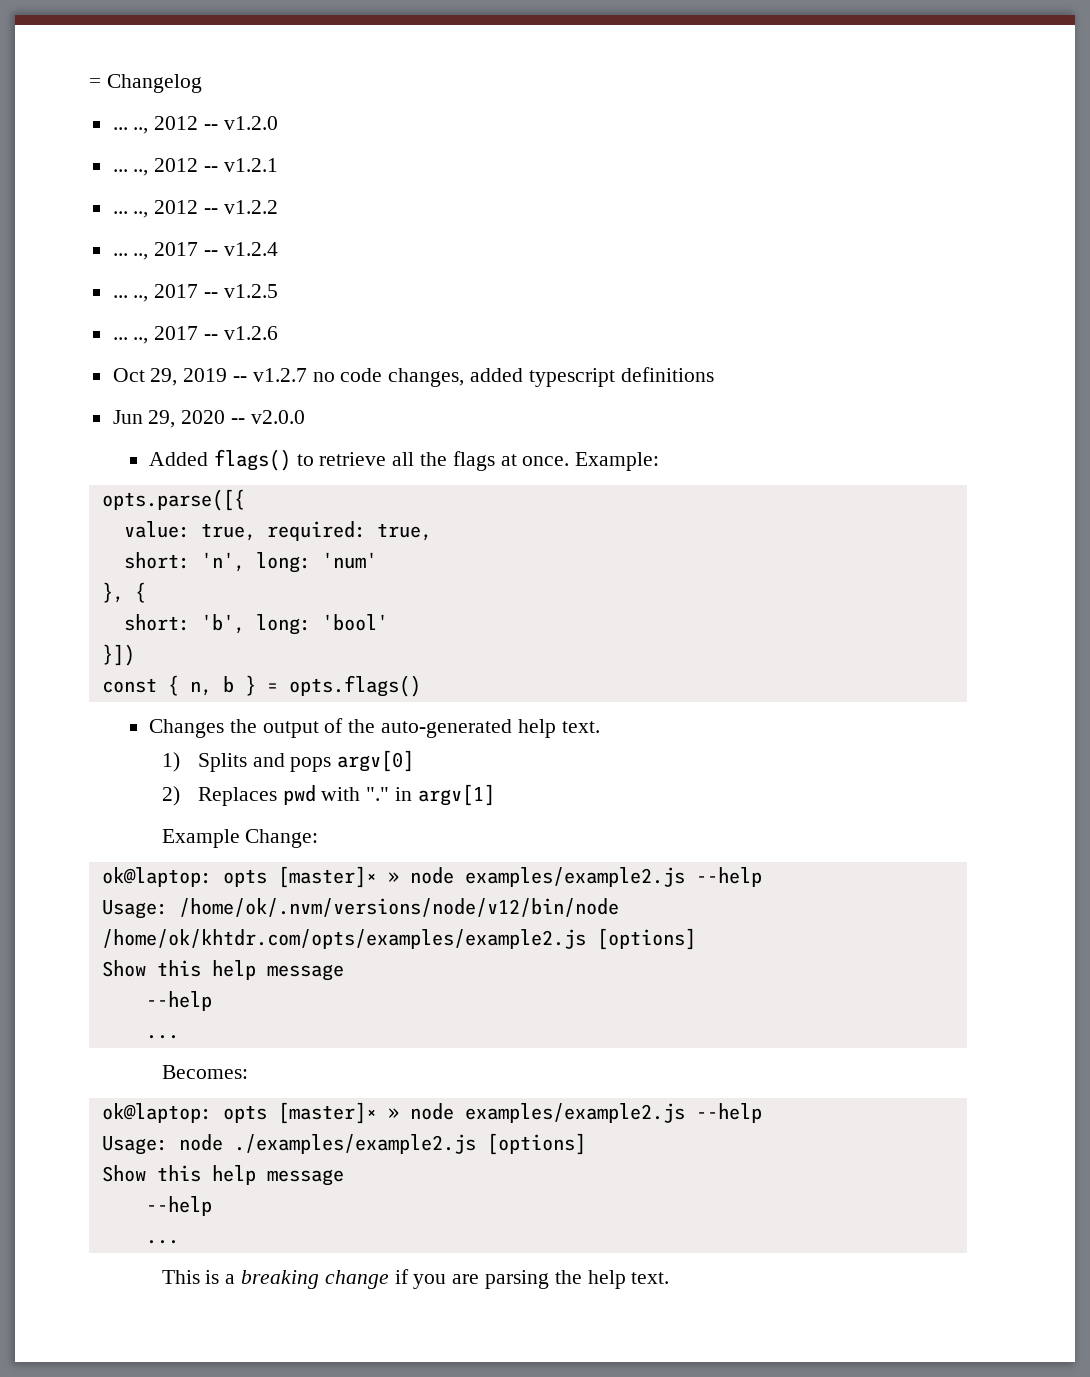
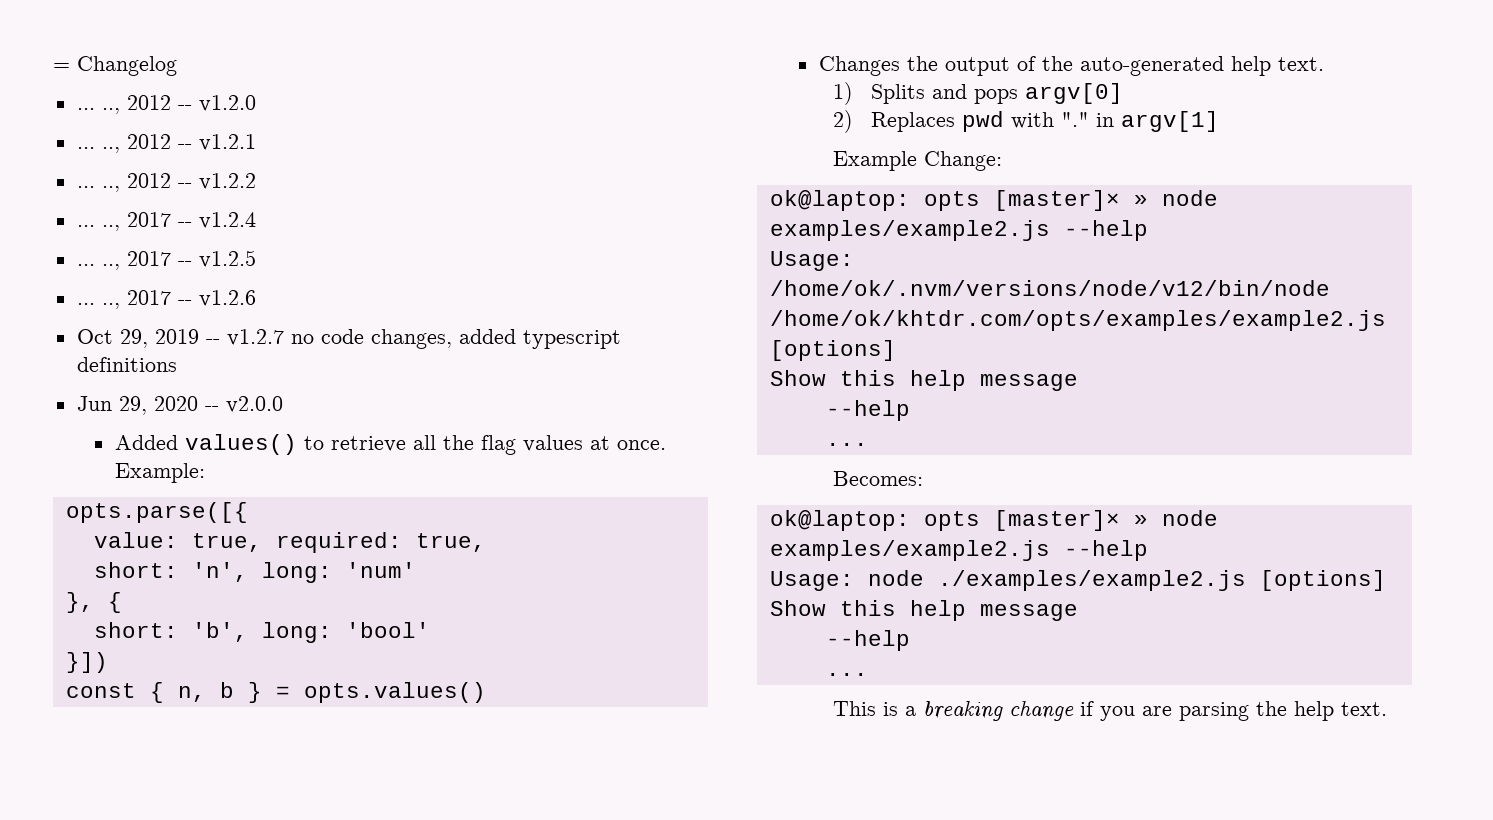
[213,449,291,471] flags() -> [184,434,297,455] values()
[452,451,495,471] flags -> [480,435,583,455] flag values
[288,675,421,697] opts.flags() -> [303,682,486,703] opts.values()

